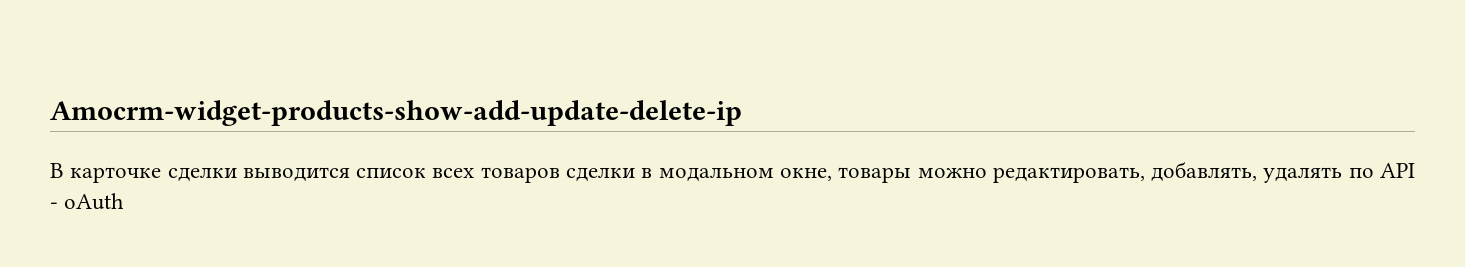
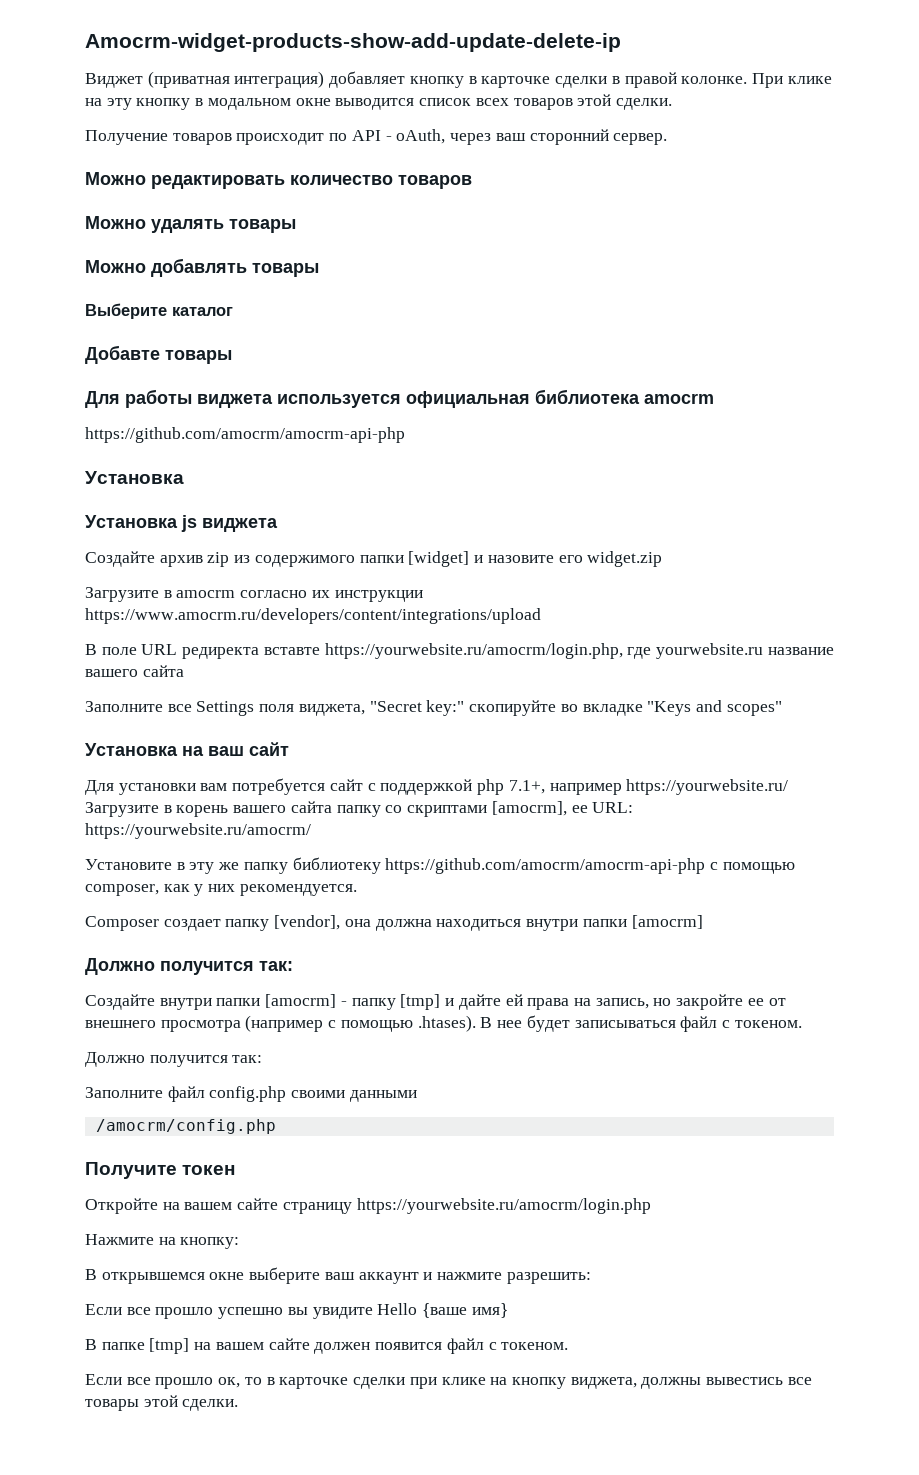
[50,161,1415,183] [50,193,125,210] В карточке сделки выводится список всех товаров сделки в модальном окне, товары можно редактировать, добавлять, удалять по API - oAuth -> [85,71,832,88] [85,94,672,110] [85,129,668,145] [85,172,472,189] [85,216,296,233] [85,258,319,277] [85,303,233,319] [85,345,232,364] [85,389,714,408] [85,427,405,443] [85,471,184,484] [85,515,278,532] [85,551,663,567] [85,587,423,602] [85,608,541,624] [85,643,834,659] [85,665,184,677] [85,700,782,716] [85,742,289,756] [85,778,789,795] [85,801,634,817] [85,823,311,839] [85,857,795,874] [85,884,357,896] [85,915,703,931] [85,958,293,975] [85,994,786,1010] [85,1015,802,1032] [85,1052,263,1067] [85,1086,417,1102] [95,1119,276,1134] [85,1162,236,1179] [85,1198,651,1214] [85,1234,240,1249] [85,1267,591,1284] [85,1303,508,1319] [85,1338,569,1354] [85,1374,812,1389] [85,1395,239,1411] Виджет (приватная интеграция) добавляет кнопку в карточке сделки в правой колонке. При клике на эту кнопку в модальном окне выводится список всех товаров этой сделки. // Получение товаров происходит по API - oAuth, через ваш сторонний сервер. // Можно редактировать количество товаров // Можно удалять товары // Можно добавлять товары // Выберите каталог // Добавте товары // Для работы виджета используется официальная библиотека amocrm // https://github.com/amocrm/amocrm-api-php // Установка // Установка js виджета // Создайте архив zip из содержимого папки [widget] и назовите его widget.zip // Загрузите в amocrm согласно их инструкции https://www.amocrm.ru/developers/content/integrations/upload // В поле URL редиректа вставте https://yourwebsite.ru/amocrm/login.php, где yourwebsite.ru название вашего сайта // Заполните все Settings поля виджета, "Secret key:" скопируйте во вкладке "Keys and scopes" // Установка на ваш сайт // Для установки вам потребуется сайт с поддержкой php 7.1+, например https://yourwebsite.ru/ Загрузите в корень вашего сайта папку со скриптами [amocrm], ее URL: https://yourwebsite.ru/amocrm/ // Установите в эту же папку библиотеку https://github.com/amocrm/amocrm-api-php с помощью composer, как у них рекомендуется. // Composer создает папку [vendor], она должна находиться внутри папки [amocrm] // Должно получится так: // Создайте внутри папки [amocrm] - папку [tmp] и дайте ей права на запись, но закройте ее от внешнего просмотра (например с помощью .htases). В нее будет записываться файл с токеном. // Должно получится так: // Заполните файл config.php своими данными // /amocrm/config.php // Получите токен // Откройте на вашем сайте страницу https://yourwebsite.ru/amocrm/login.php // Нажмите на кнопку: // В открывшемся окне выберите ваш аккаунт и нажмите разрешить: // Если все прошло успешно вы увидите Hello {ваше имя} // В папке [tmp] на вашем сайте должен появится файл с токеном. // Если все прошло ок, то в карточке сделки при клике на кнопку виджета, должны вывестись все товары этой сделки.

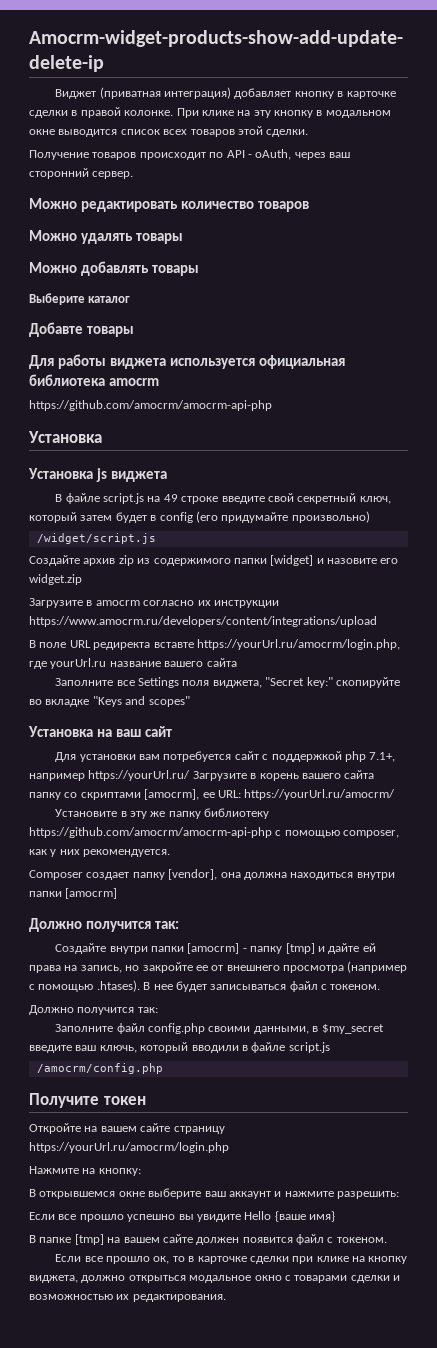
(278, 525) none -> [55,493,391,504] [29,511,370,523] [36,533,156,544] // В файле script.js на 49 строке введите свой секретный ключ, который затем будет в config (его придумайте произвольно) // /widget/script.js
[324,643,764,659] https://yourwebsite.ru/amocrm/login.php, где yourwebsite.ru -> [196,639,400,650] [29,658,107,669] https://yourUrl.ru/amocrm/login.php, где yourUrl.ru
[626,779,789,795] https://yourwebsite.ru/ -> [88,770,191,781] https://yourUrl.ru/
[85,823,311,839] https://yourwebsite.ru/amocrm/ -> [244,789,396,800] https://yourUrl.ru/amocrm/
[349,1090,417,1102] данными -> [253,1024,384,1034] [29,1042,330,1053] данными, в $my_secret введите ваш ключь, который вводили в файле script.js
[356,1198,651,1214] https://yourwebsite.ru/amocrm/login.php -> [29,1142,229,1153] https://yourUrl.ru/amocrm/login.php
[641,1377,812,1389] [85,1395,239,1411] должны вывестись все товары этой сделки. -> [81,1275,400,1283] [29,1294,226,1302] должно открыться модальное окно с товарами сделки и возможностью их редактирования.

